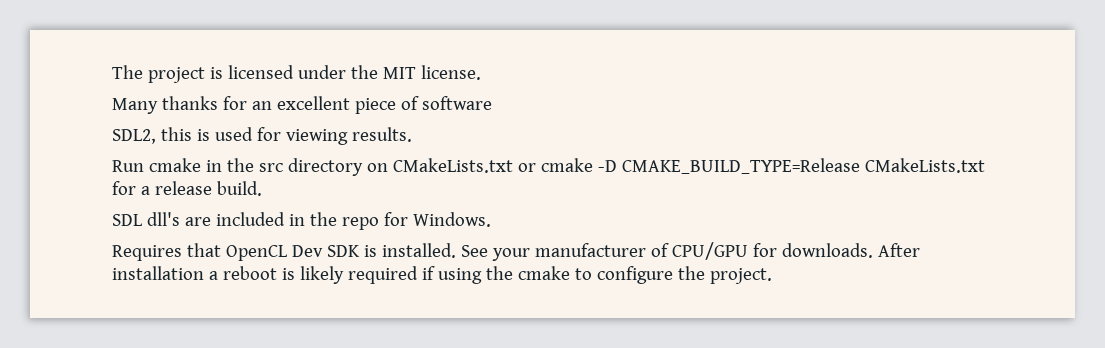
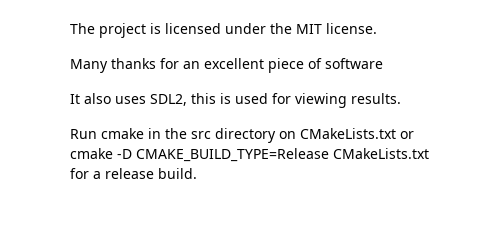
(492, 103) none -> [70,93,146,104] It also uses
[112,212,491,230] [112,242,920,261] [112,266,772,284] // SDL dll's are included in the repo for Windows. // Requires that OpenCL Dev SDK is installed. See your manufacturer of CPU/GPU for downloads. After installation a reboot is likely required if using the cmake to configure the project. -> (197, 173) none

